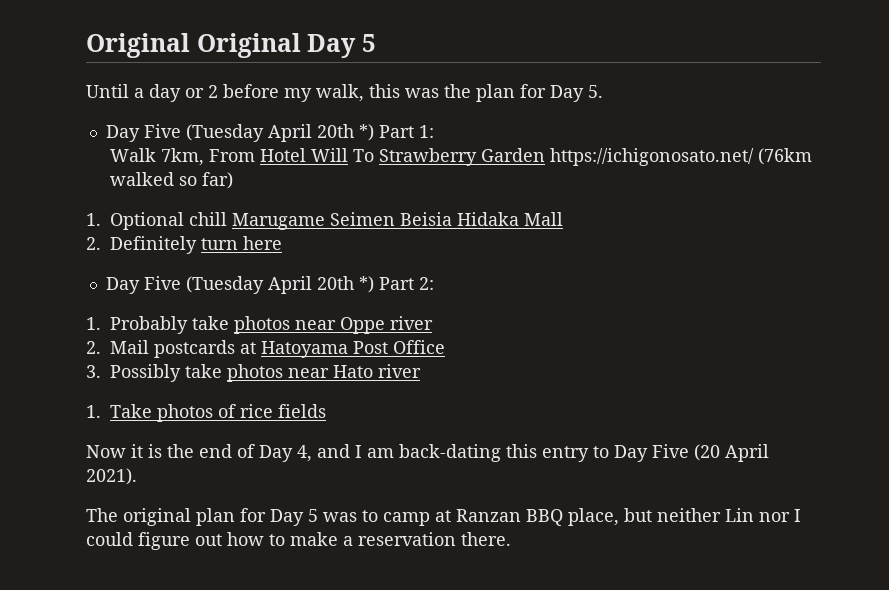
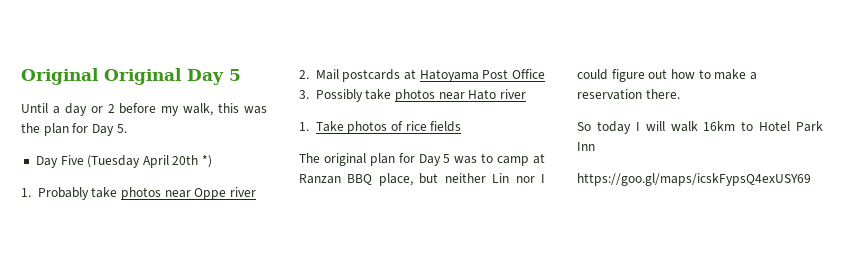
[378,125,434,138] [110,148,813,166] [110,172,234,189] [86,212,564,230] [86,236,283,254] [105,276,434,294] Part 1: // Walk 7km, From Hotel Will To Strawberry Garden https://ichigonosato.net/ (76km walked so far) // 1. Optional chill Marugame Seimen Beisia Hidaka Mall // 2. Definitely turn here // Day Five (Tuesday April 20th *) Part 2: -> (213, 161) none
[86,444,769,462] [86,468,137,485] // Now it is the end of Day 4, and I am back-dating this entry to Day Five (20 April 2021). -> (462, 126) none
(511, 539) none -> [577,121,823,134] [577,142,595,151] [577,173,811,186] // So today I will walk 16km to Hotel Park Inn // https://goo.gl/maps/icskFypsQ4exUSY69

